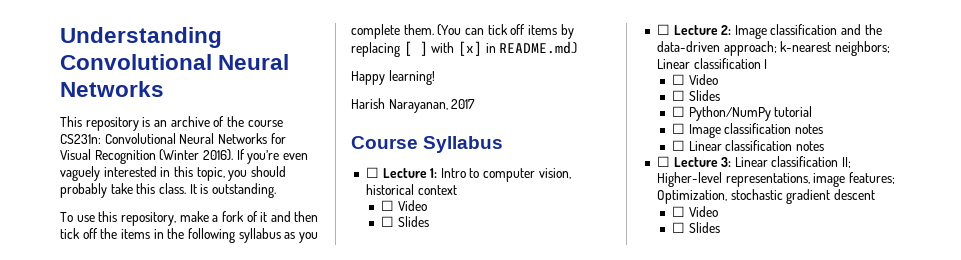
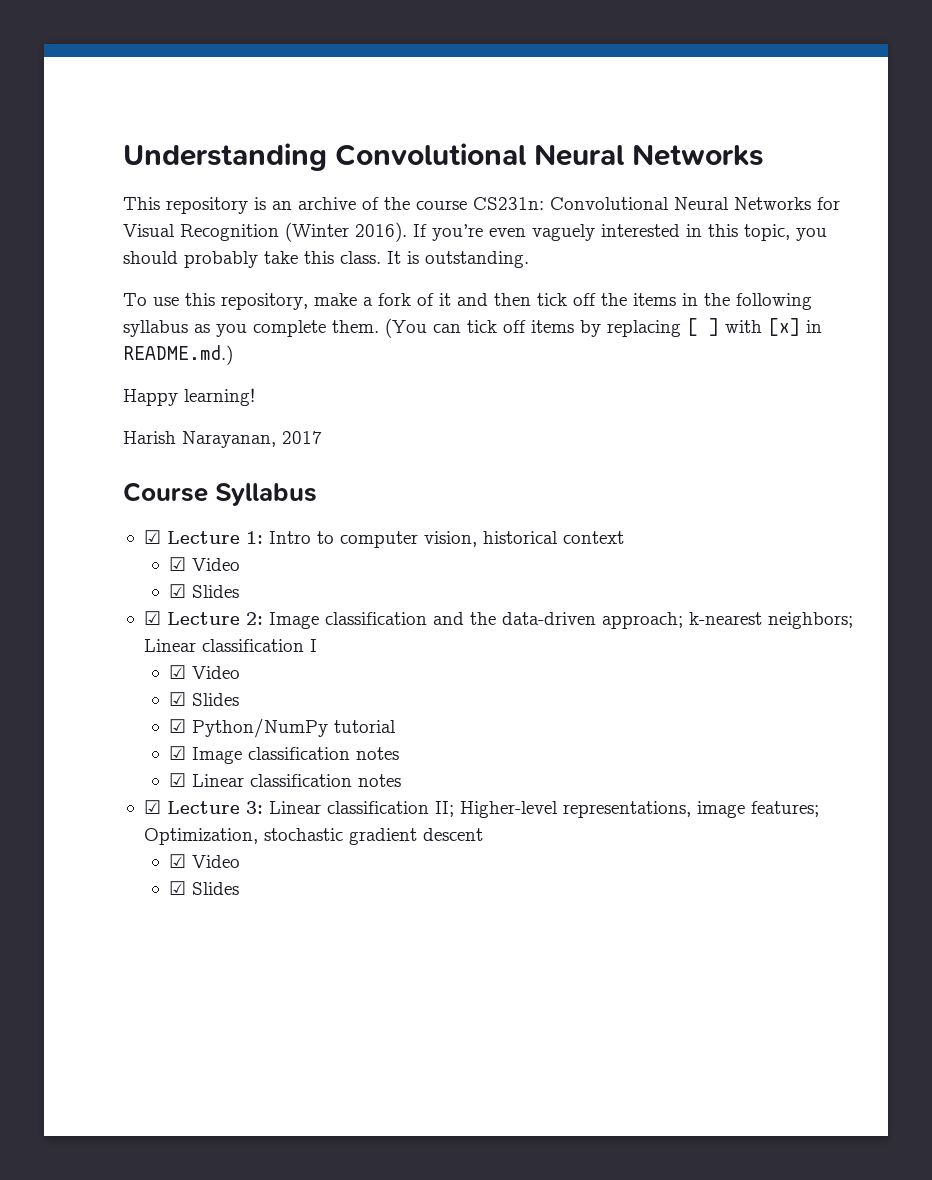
[365,167,379,178] ☐ -> [143,530,161,544] ☑
[381,200,427,211] [381,216,429,227] [656,24,670,35] ☐ Video // ☐ Slides // ☐ -> [169,557,241,571] [169,584,240,598] [143,611,161,625] ☑ Video // ☑ Slides // ☑
[672,74,718,85] [672,90,720,101] [672,106,686,117] ☐ Video // ☐ Slides // ☐ -> [169,665,241,679] [169,692,240,706] [169,719,187,733] ☑ Video // ☑ Slides // ☑
[672,123,686,134] ☐ -> [169,746,187,760] ☑
[672,140,686,151] ☐ -> [169,773,187,787] ☑
[656,156,670,167] ☐ -> [143,800,161,814] ☑
[672,206,718,217] [672,222,686,233] ☐ Video // ☐ -> [169,854,241,868] [169,881,187,895] ☑ Video // ☑

